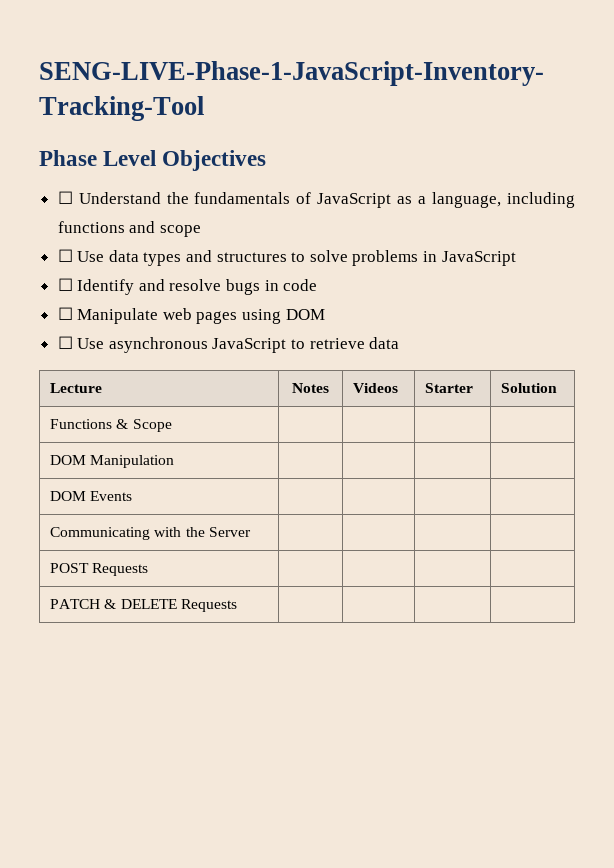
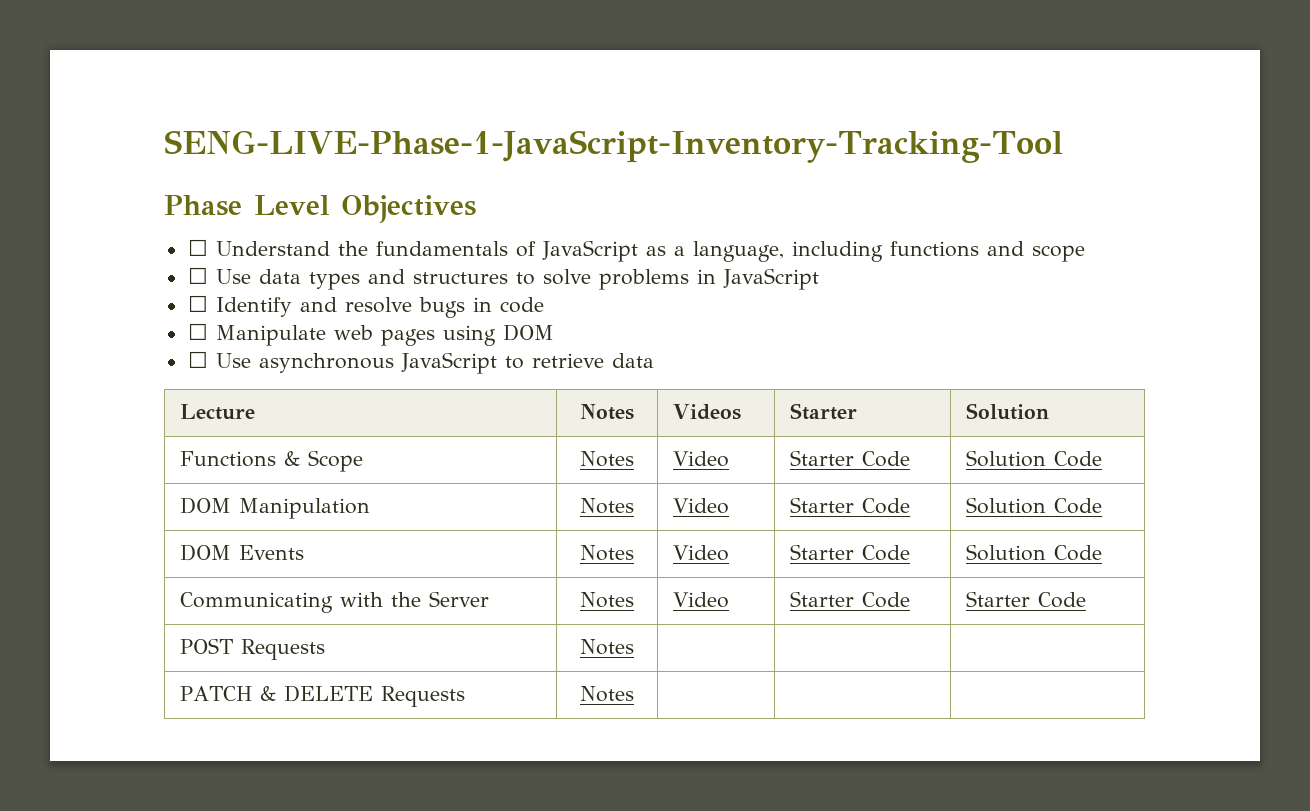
[50,455,175,468] [50,491,133,501] [50,527,251,540] | | | // DOM Manipulation | | | | // DOM Events | | | | // Communicating with the Server | | | | -> [580,451,634,467] [673,451,730,467] [790,450,911,467] [966,450,1103,467] [180,497,371,519] [580,498,634,514] [673,498,730,514] [790,497,911,514] [966,497,1103,514] [180,544,305,561] [580,545,634,561] [673,545,730,561] [790,544,911,561] [966,544,1103,561] [180,591,490,613] [580,592,634,608] [673,592,730,608] [790,591,911,608] [966,591,1087,608] Notes | Video | Starter Code | Solution Code // DOM Manipulation | Notes | Video | Starter Code | Solution Code // DOM Events | Notes | Video | Starter Code | Solution Code // Communicating with the Server | Notes | Video | Starter Code | Starter Code
(149, 569) none -> [580,639,634,655] Notes
(237, 605) none -> [580,686,634,702] Notes

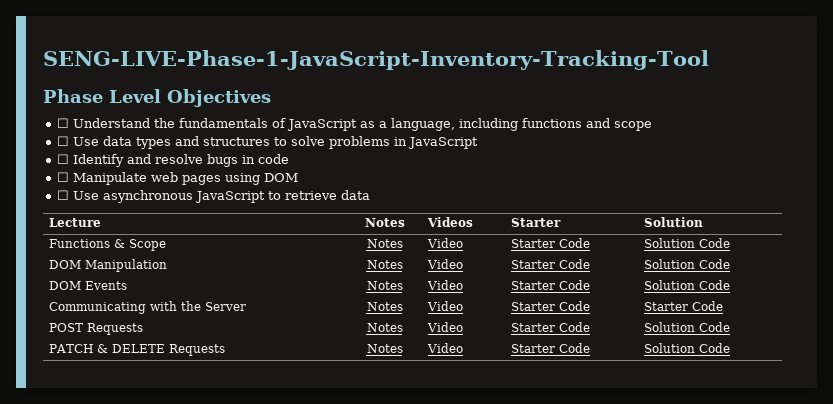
(634, 647) | | -> [426,322,463,332] [510,322,590,332] [643,322,730,332] Video | Starter Code | Solution Code
(634, 694) | | -> [426,343,463,353] [510,343,590,353] [643,343,730,353] Video | Starter Code | Solution Code

